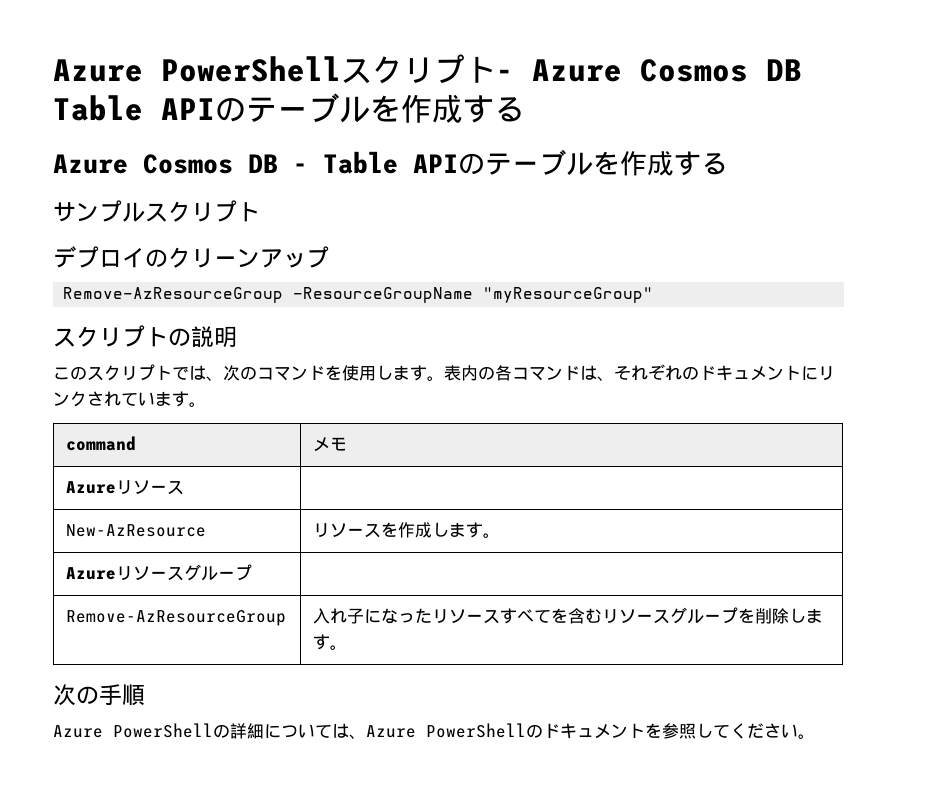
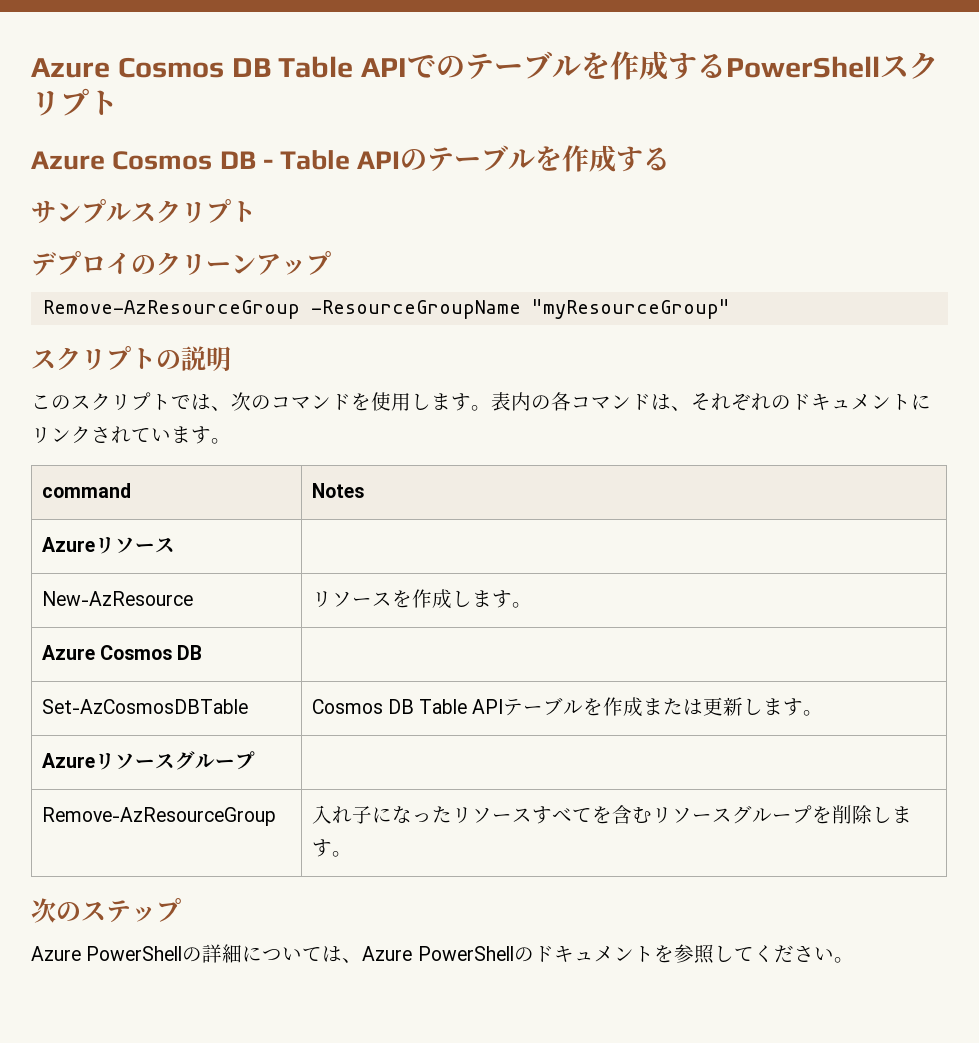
[53,54,802,84] [53,93,525,123] Azure PowerShellスクリプト- Azure Cosmos DB Table APIのテーブルを作成する -> [31,51,939,80] [31,88,118,116] Azure Cosmos DB Table APIでのテーブルを作成するPowerShellスクリプト
[312,437,347,452] メモ -> [311,483,364,498] Notes
(500, 535) none -> [41,645,203,660] [41,699,248,714] [311,697,824,717] // Azure Cosmos DB | // Set-AzCosmosDBTable | Cosmos DB Table APIテーブルを作成または更新します。
[99,684,145,706] 手順 -> [81,898,181,923] ステップ

